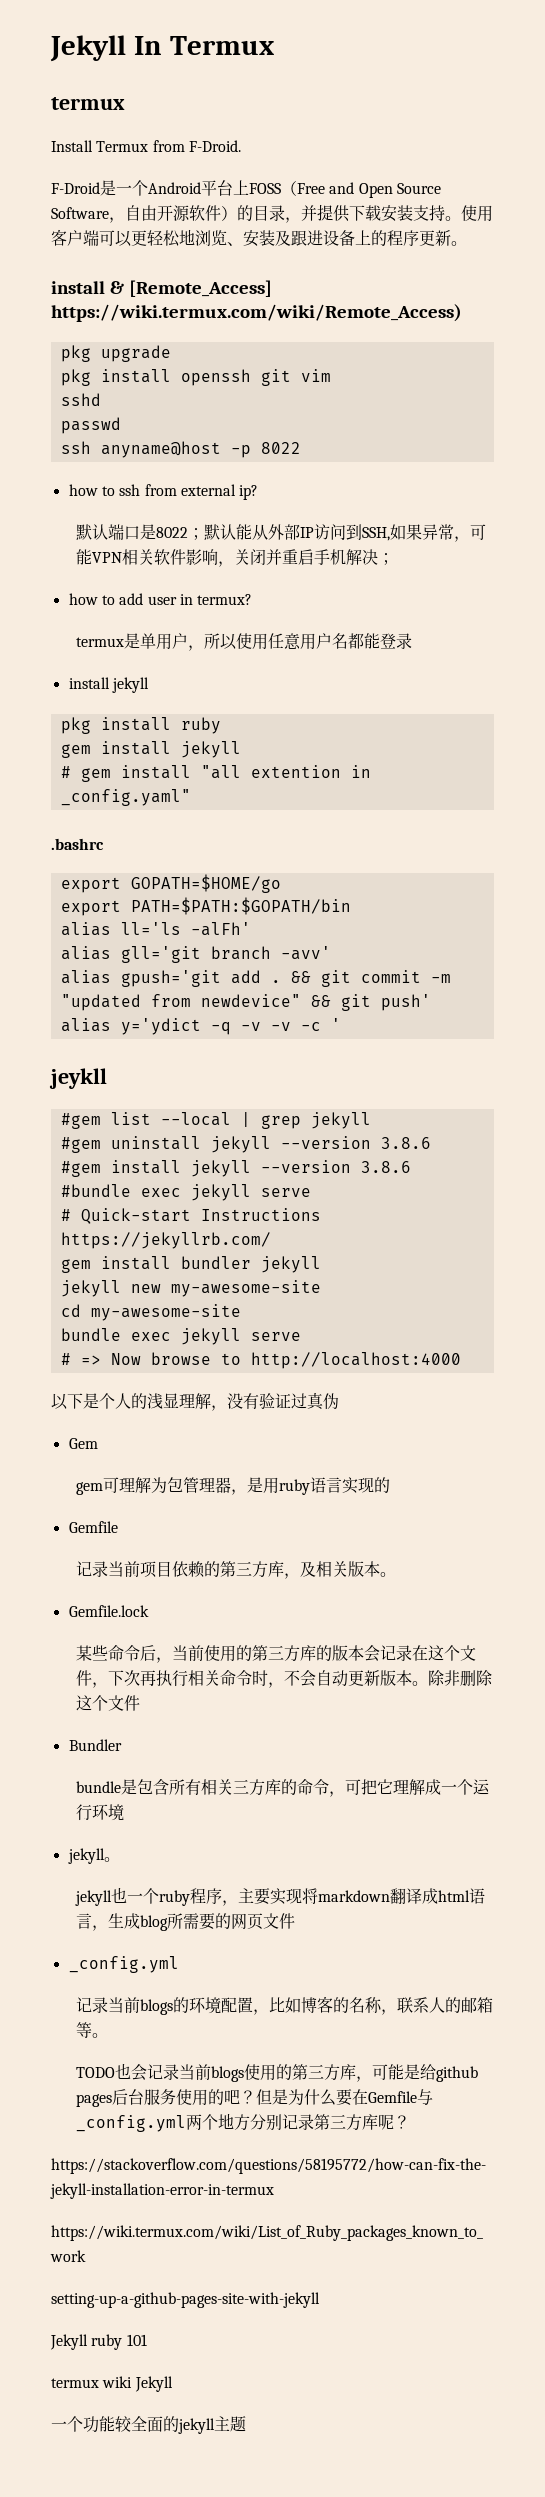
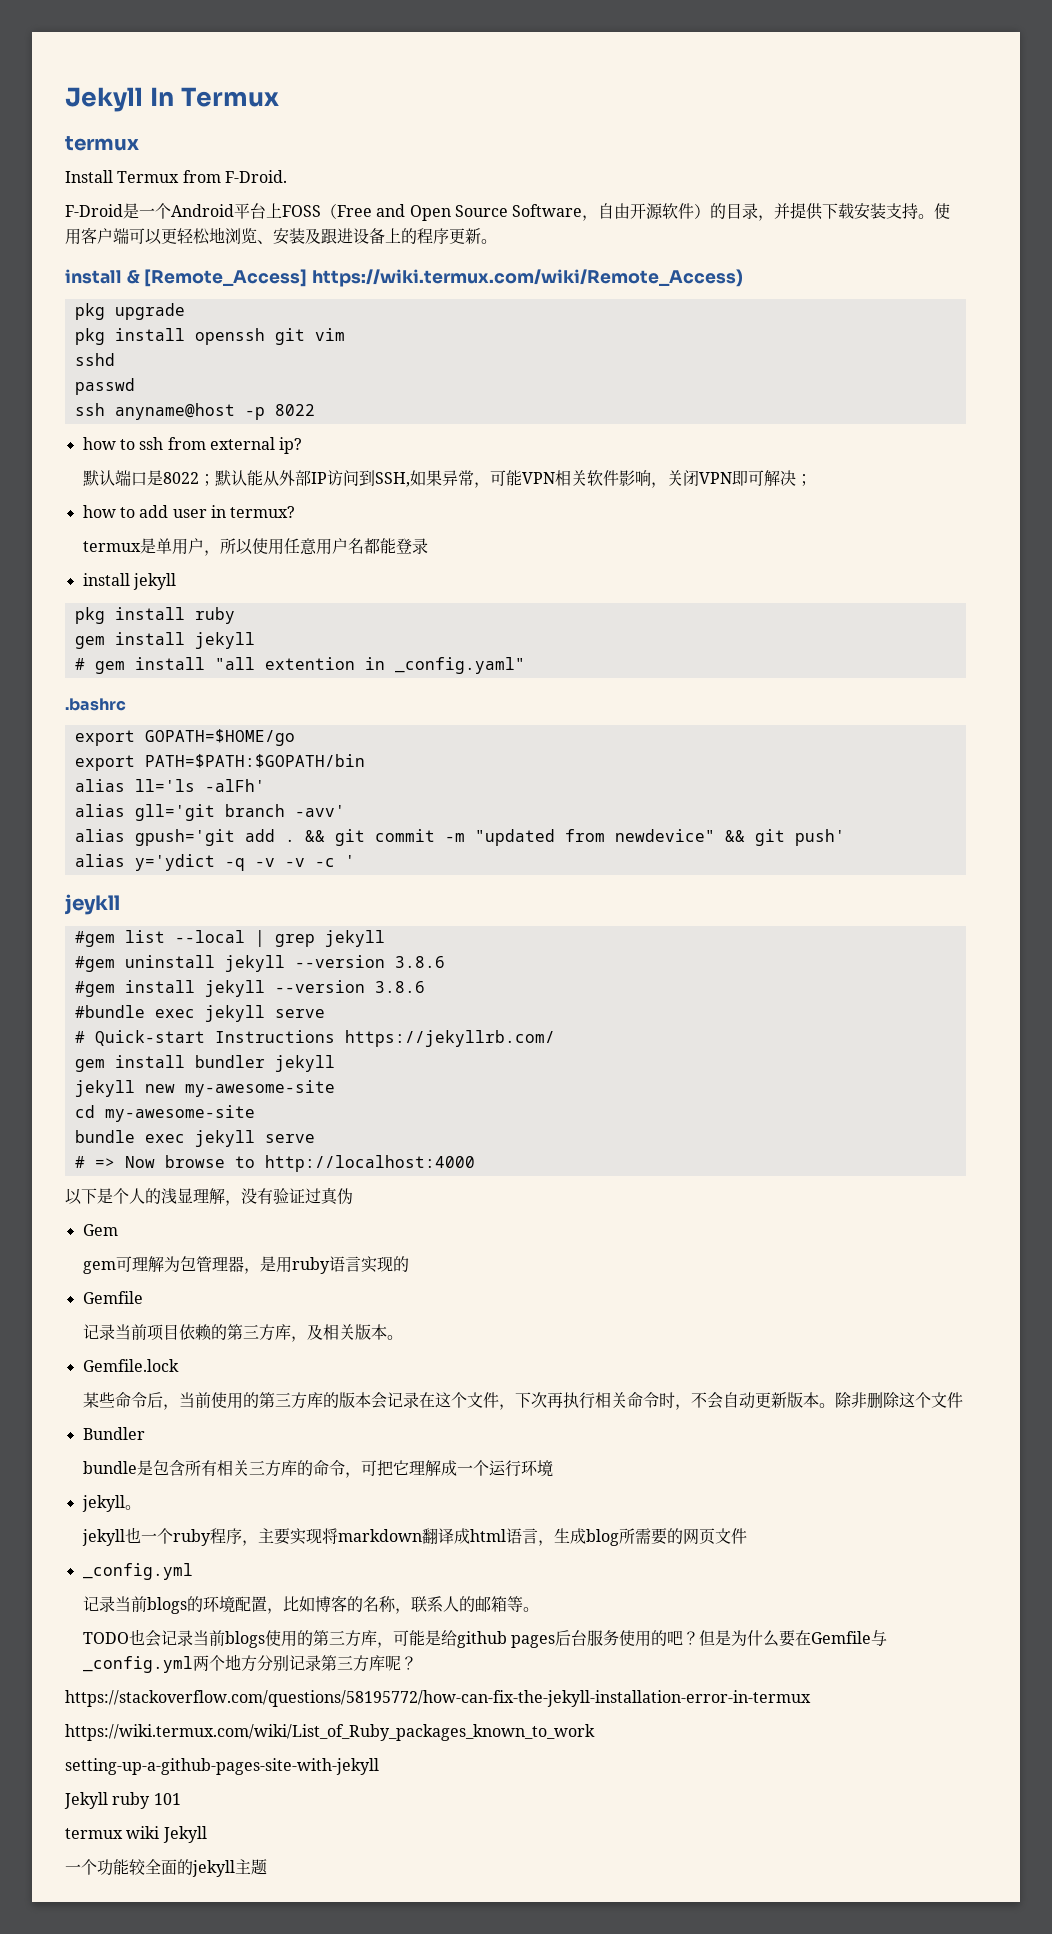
[265,549,346,565] 并重启手机 -> [698,470,764,486] VPN即可

